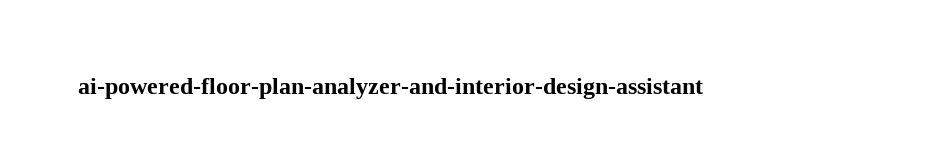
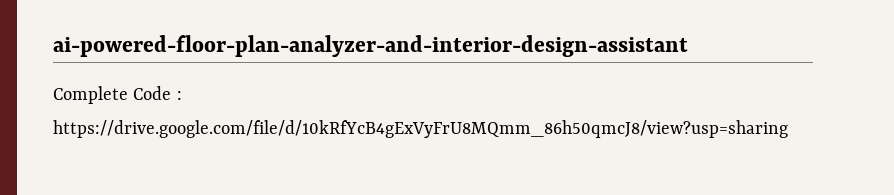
(703, 88) none -> [53,86,182,104] [53,120,788,138] // Complete Code : https://drive.google.com/file/d/10kRfYcB4gExVyFrU8MQmm_86h50qmcJ8/view?usp=sharing

